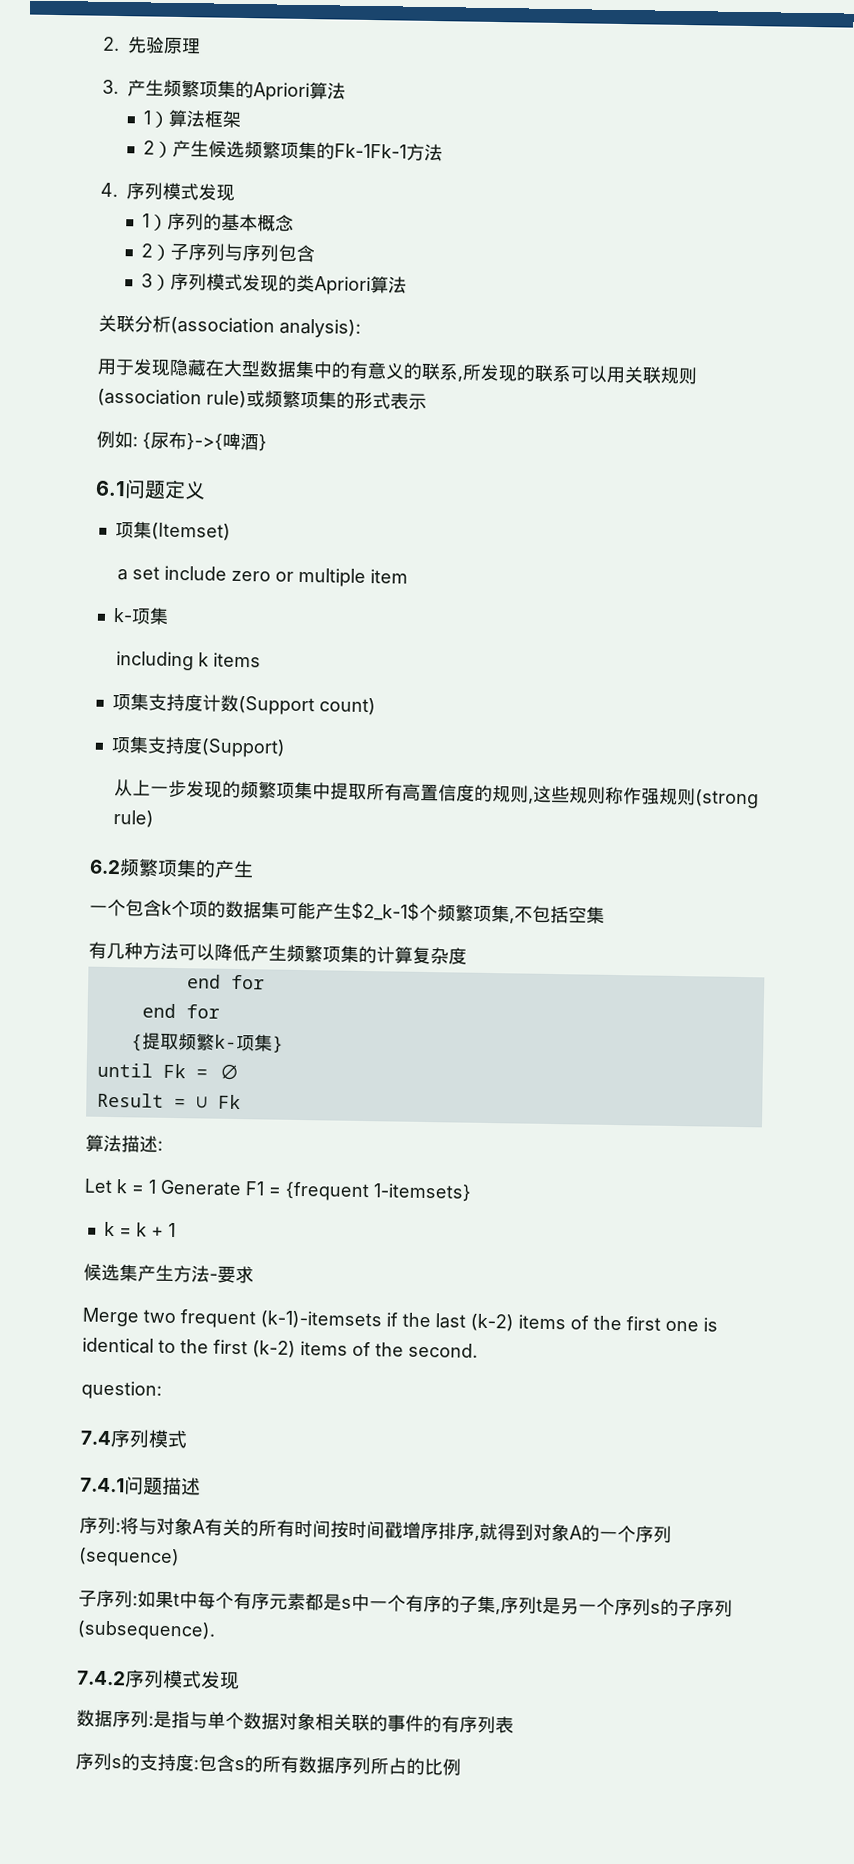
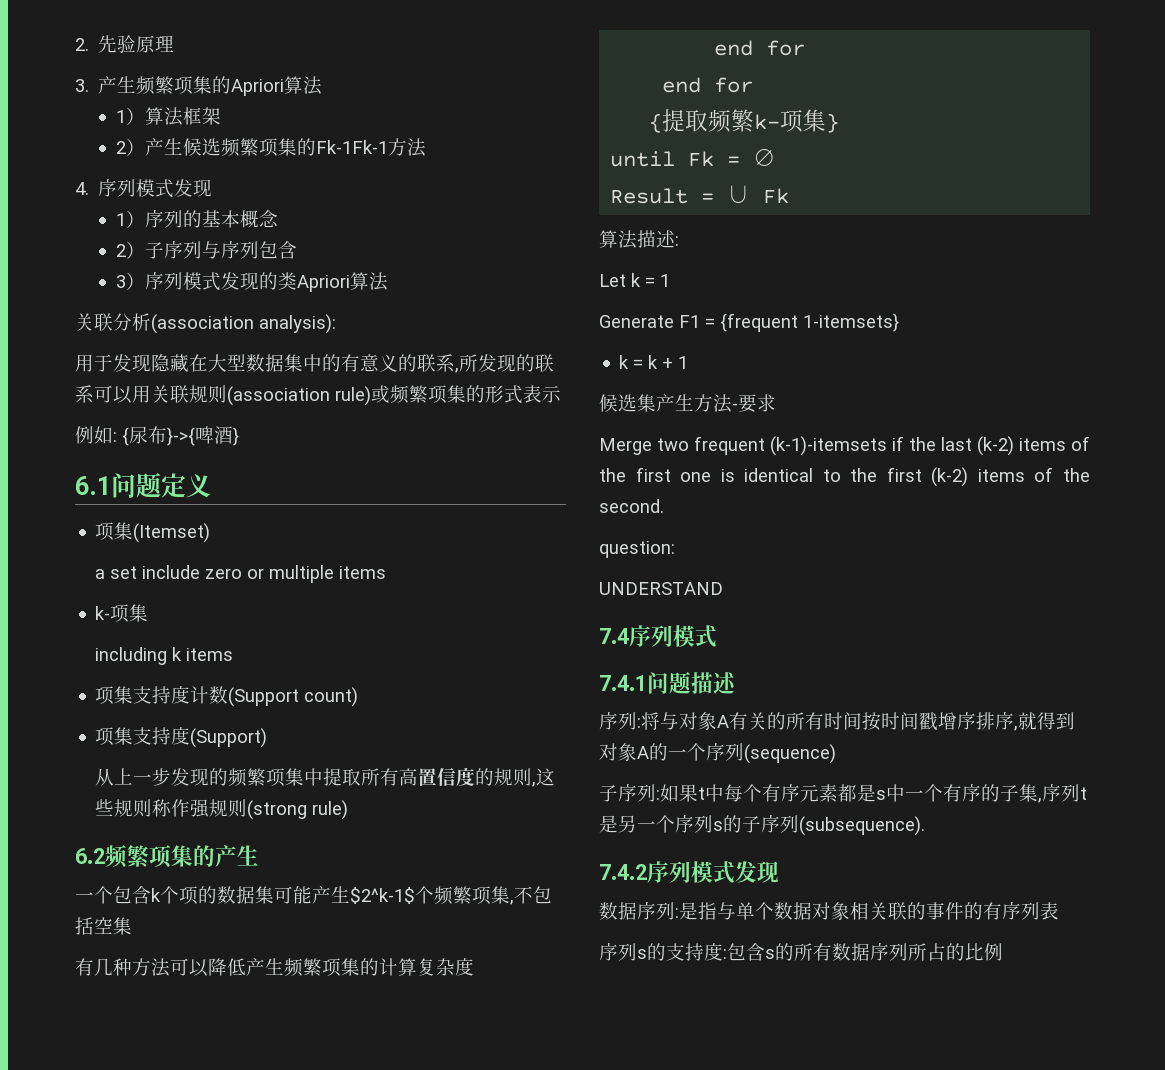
[369,569,408,584] item -> [339,566,387,579] items
[351,901,420,921] $2_k-1$ -> [350,887,415,904] $2^k-1$
(157, 1186) none -> (670, 280) //
(162, 1390) none -> [599,582,723,595] // UNDERSTAND

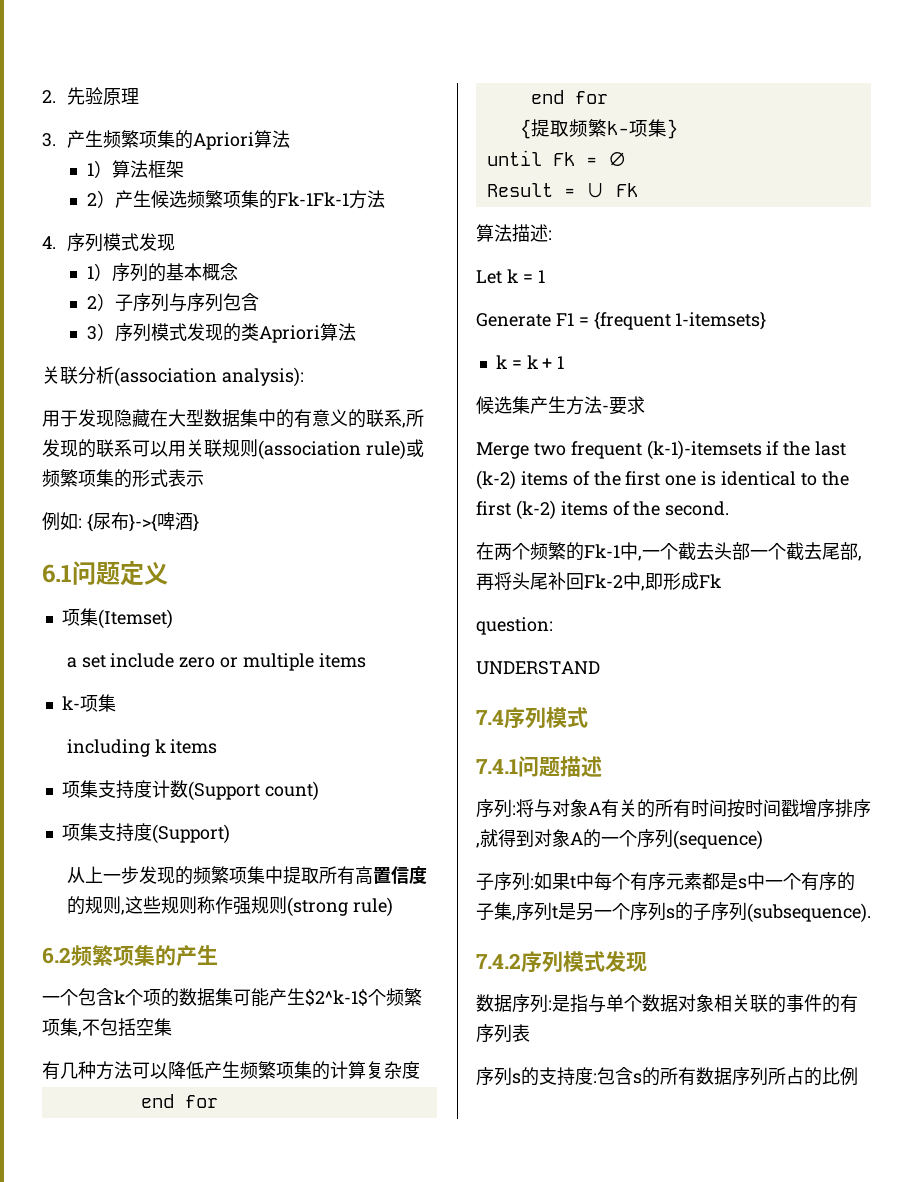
(664, 506) none -> [476,542,862,561] [476,572,721,591] // 在两个频繁的Fk-1中,一个截去头部一个截去尾部,再将头尾补回Fk-2中,即形成Fk

